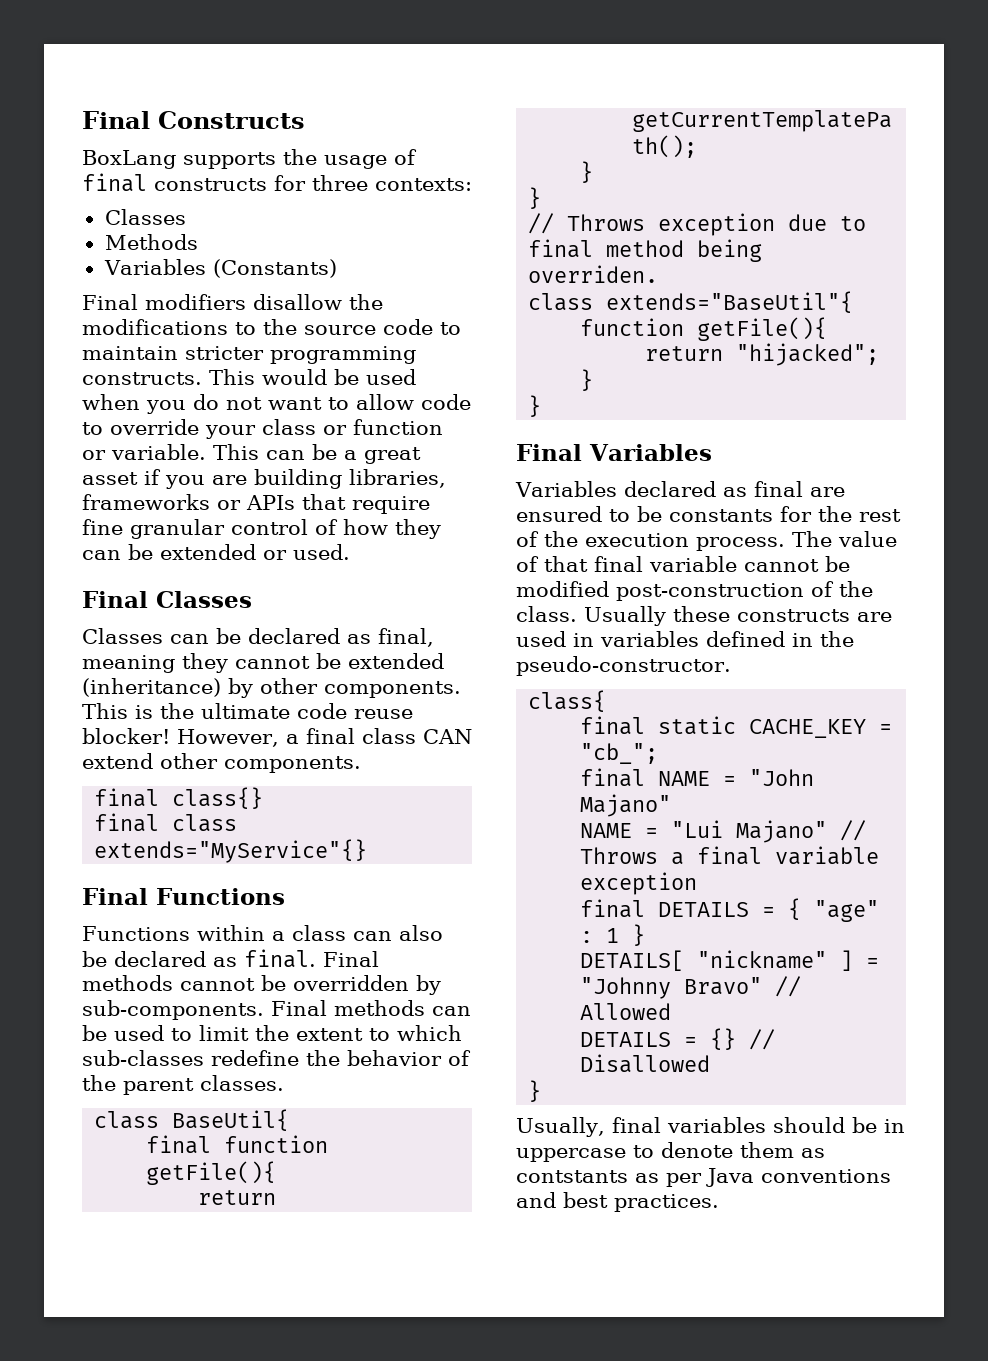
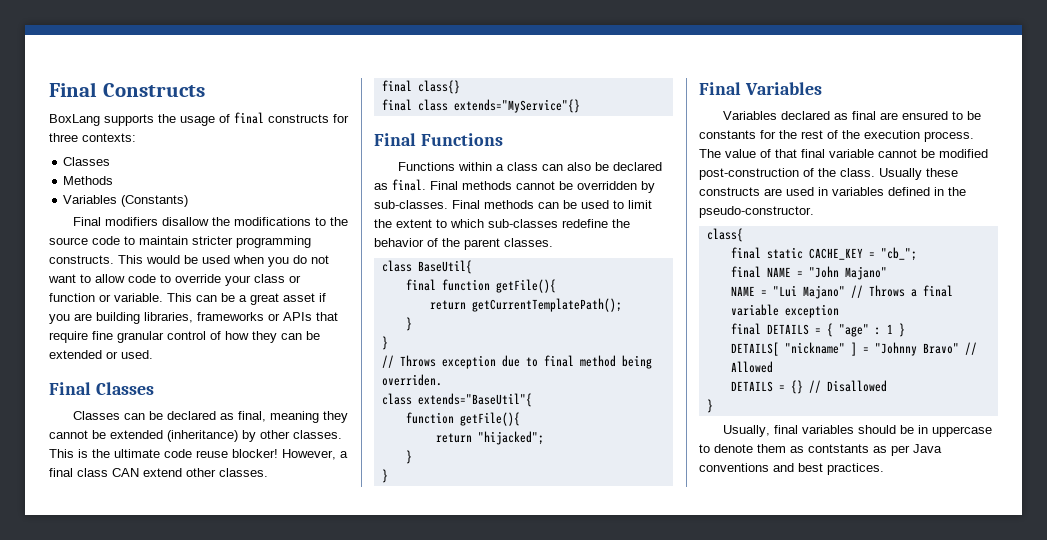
[324,681,461,698] components. -> [293,430,342,439] classes.
[224,756,361,773] components. -> [219,468,268,477] classes.
[82,1000,264,1020] sub-components. -> [374,200,448,209] sub-classes.

